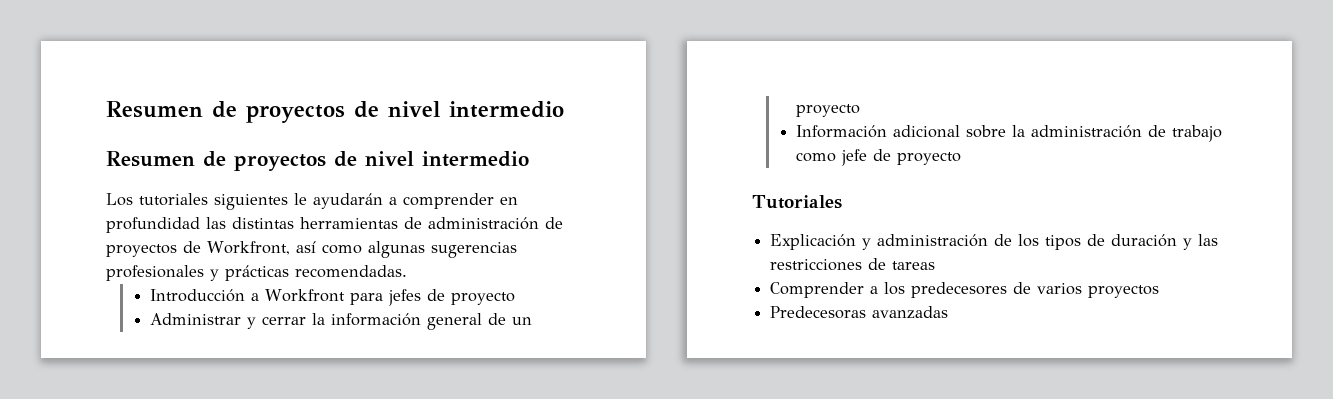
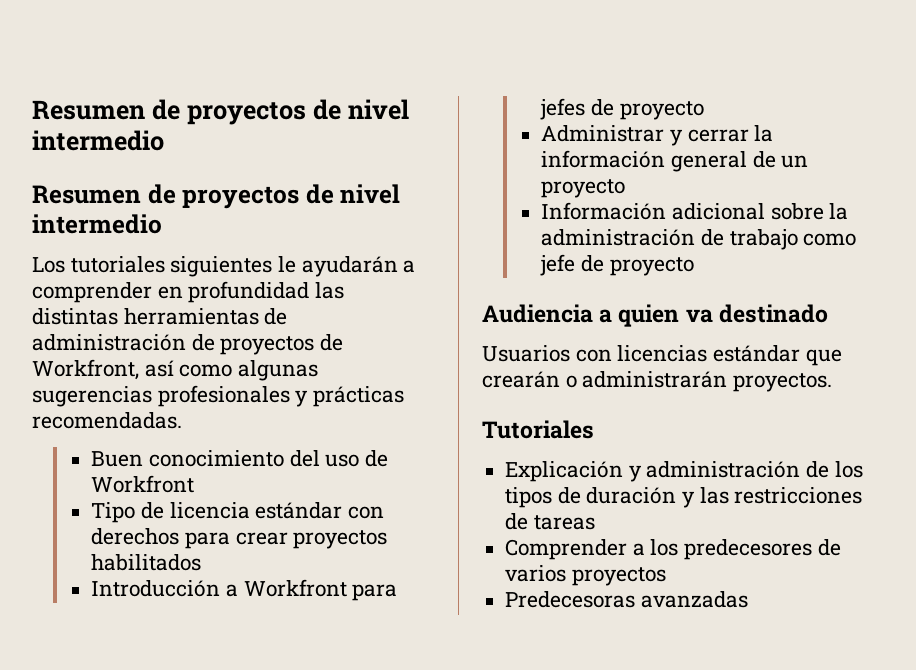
(407, 271) none -> [91,450,388,467] [91,475,195,493] [91,502,384,523] [91,528,388,549] [91,554,202,571] // Buen conocimiento del uso de Workfront // Tipo de licencia estándar con derechos para crear proyectos habilitados
(961, 158) none -> [482,304,828,327] [482,345,842,366] [482,371,833,392] // Audiencia a quien va destinado // Usuarios con licencias estándar que crearán o administrarán proyectos.

